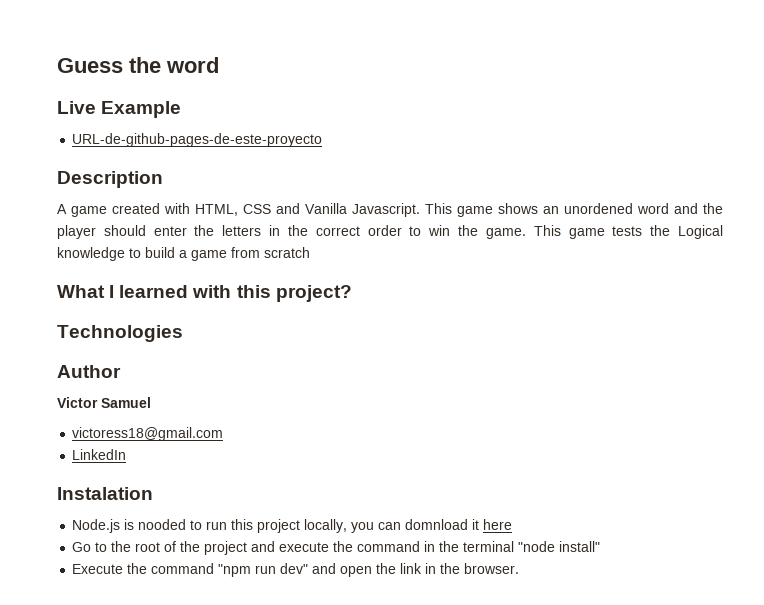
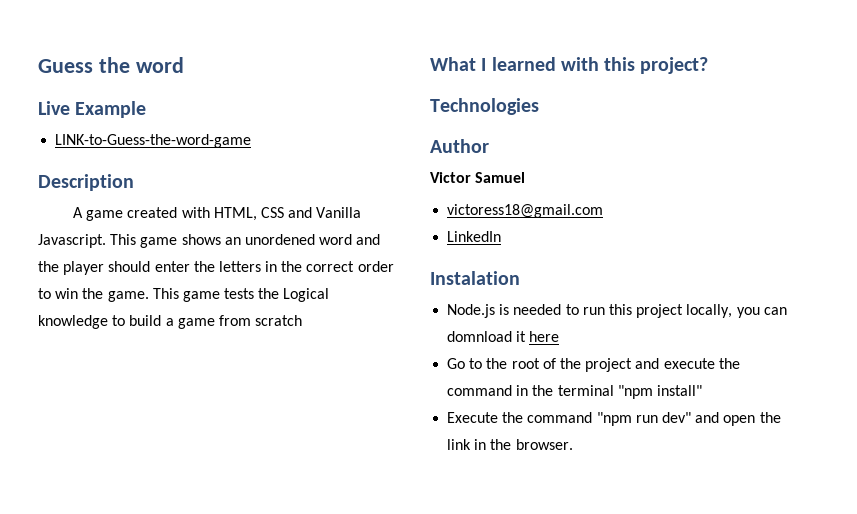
[72,133,323,147] URL-de-github-pages-de-este-proyecto -> [55,134,252,148] LINK-to-Guess-the-word-game
[138,519,187,530] nooded -> [513,304,562,315] needed
[518,541,556,552] "node -> [617,385,653,399] "npm

